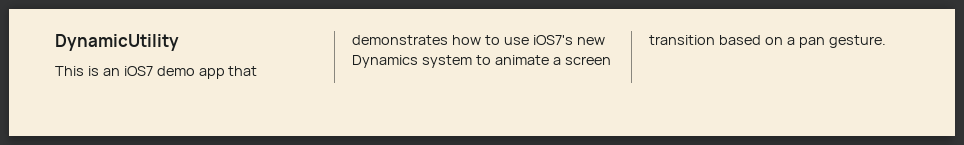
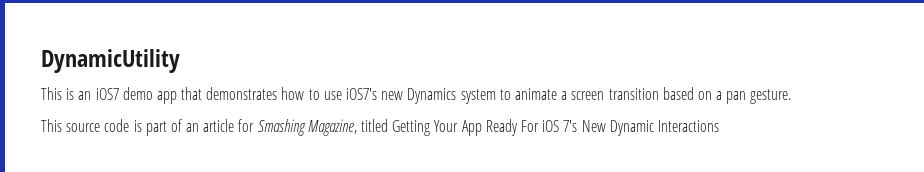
(886, 41) none -> [41,119,719,136] // This source code is part of an article for Smashing Magazine, titled Getting Your App Ready For iOS 7′s New Dynamic Interactions

